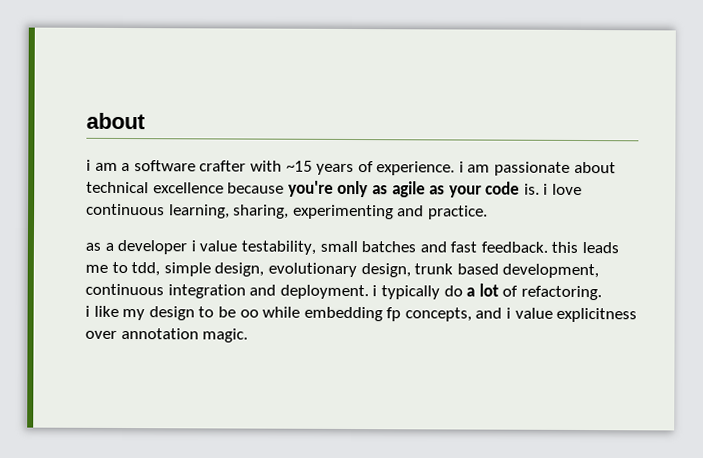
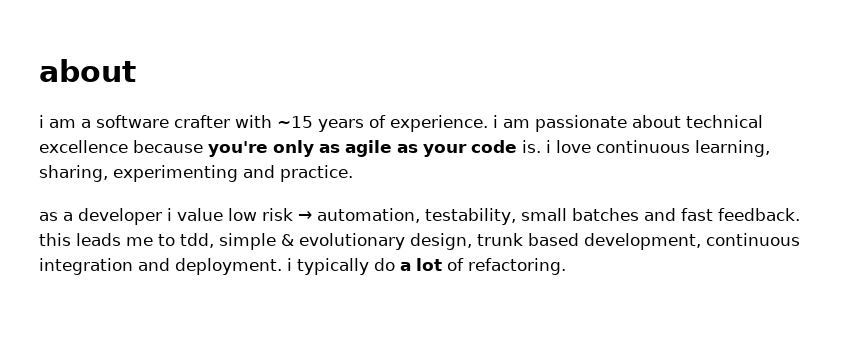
(238, 246) none -> [228,208,420,223] low risk → automation,
[214,262,265,277] design, -> [281,234,294,246] &
[85,305,638,323] [85,327,249,343] // i like my design to be oo while embedding fp concepts, and i value explicitness over annotation magic. -> (566, 266) none

